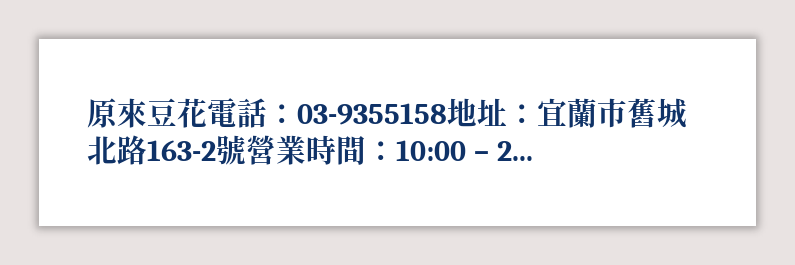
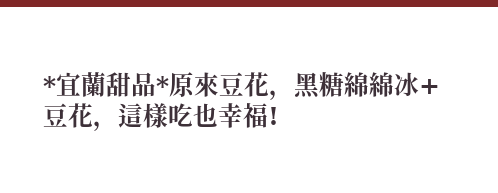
[87,98,687,129] [87,135,533,165] 原來豆花電話：03-9355158地址：宜蘭市舊城北路163-2號營業時間：10:00 – 2... -> [43,72,440,100] [43,103,279,131] *宜蘭甜品*原來豆花，黑糖綿綿冰+豆花，這樣吃也幸福!

